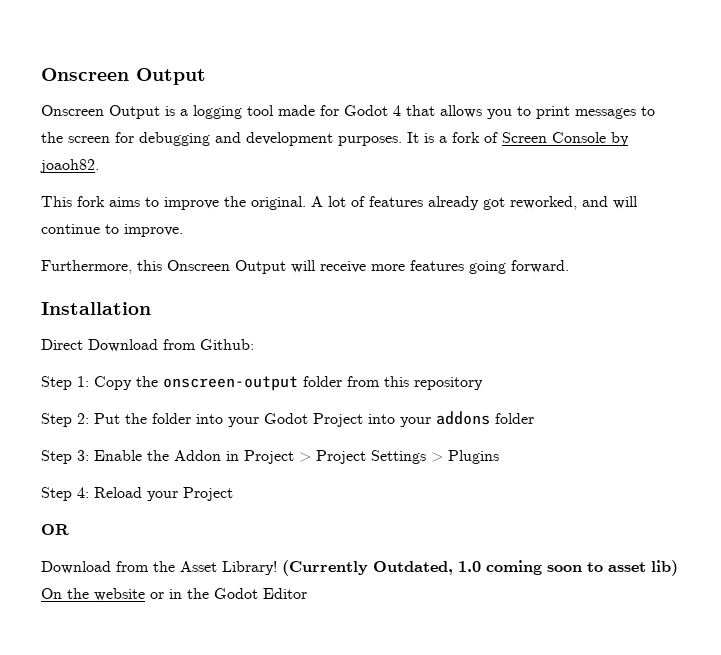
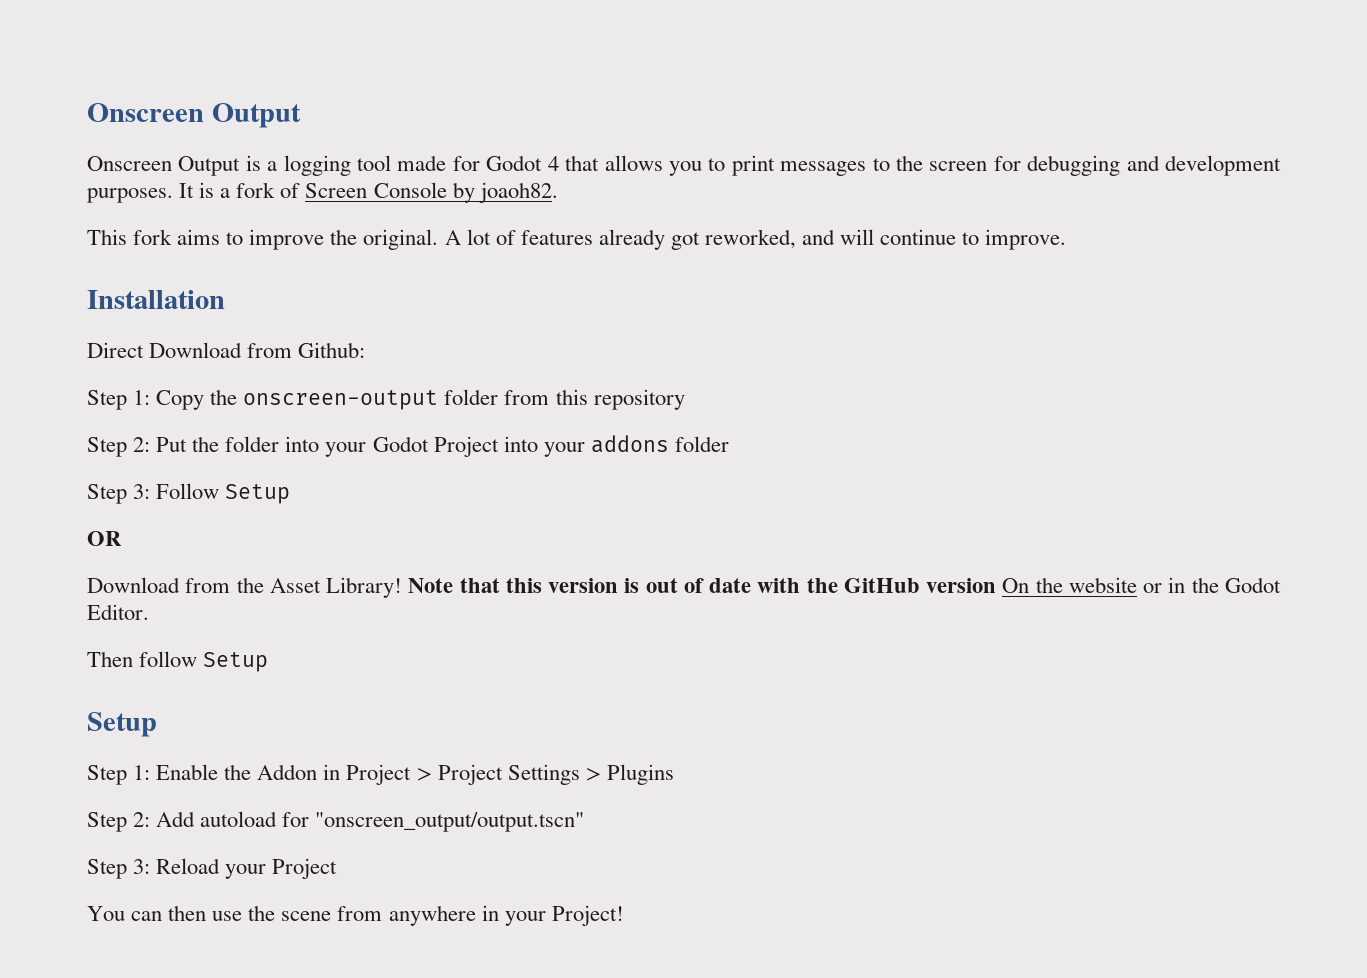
[41,260,569,274] // Furthermore, this Onscreen Output will receive more features going forward. -> (1067, 239) none
(89, 455) none -> [156,483,291,504] [87,531,122,546] [87,577,1281,598] [87,604,149,620] [87,651,269,672] [87,712,157,737] [87,765,151,785] Follow Setup // OR // Download from the Asset Library! Note that this version is out of date with the GitHub version On the website or in the Godot Editor. // Then follow Setup // Setup // Step 1:
[77,487,233,501] [41,524,69,535] [41,560,678,576] [41,588,307,601] 4: Reload your Project // OR // Download from the Asset Library! (Currently Outdated, 1.0 coming soon to asset lib) On the website or in the Godot Editor -> [133,811,585,832] [87,858,338,879] [87,905,624,926] 2: Add autoload for "onscreen_output/output.tscn" // Step 3: Reload your Project // You can then use the scene from anywhere in your Project!

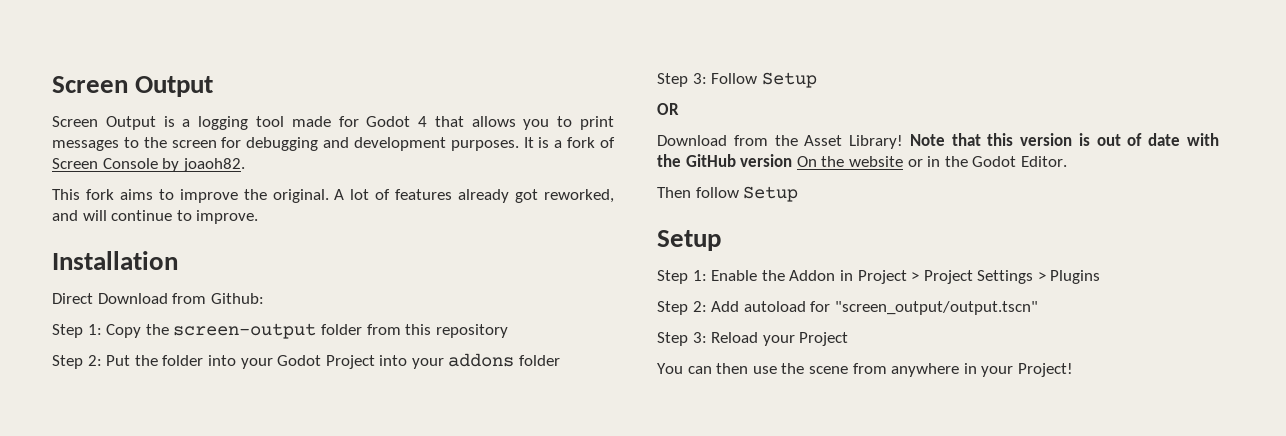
[87,103,204,122] Onscreen -> [52,76,128,93] Screen
[87,156,172,171] Onscreen -> [52,116,98,127] Screen
[243,390,439,410] onscreen-output -> [173,323,317,339] screen-output
[315,812,585,832] "onscreen_output/output.tscn" -> [834,301,1038,315] "screen_output/output.tscn"

